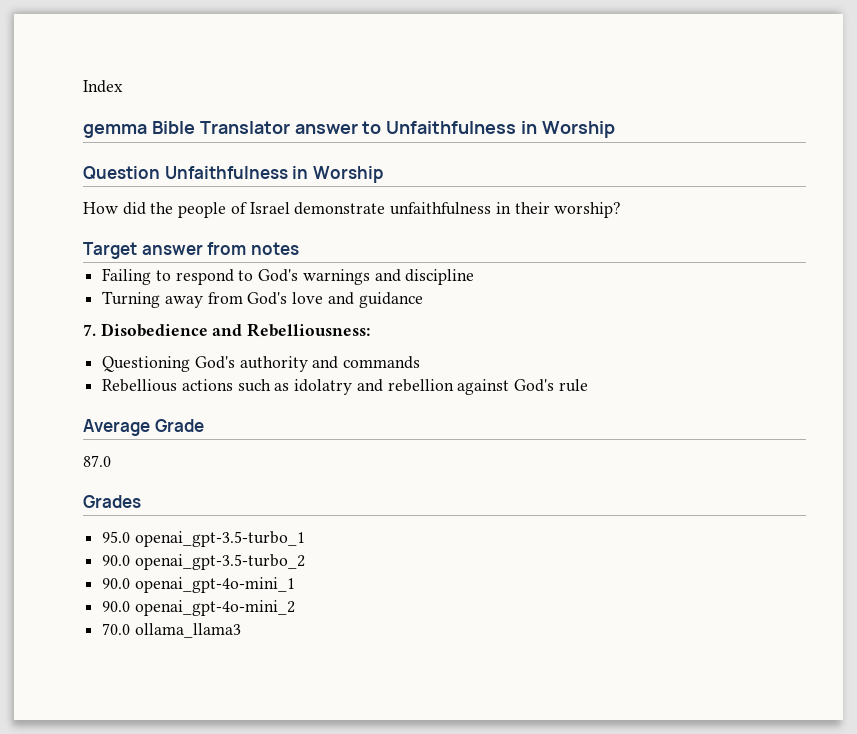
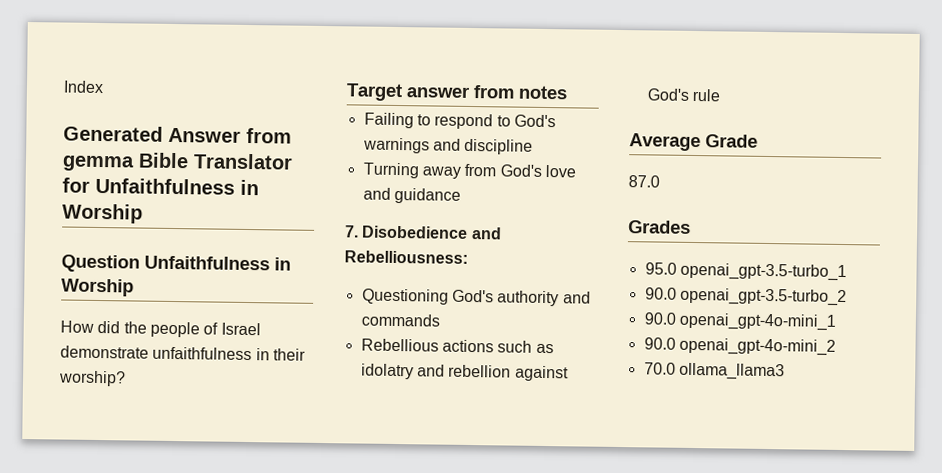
(123, 86) none -> [63,125,292,144] Generated Answer from
[294,121,382,134] answer to -> [62,177,90,193] for

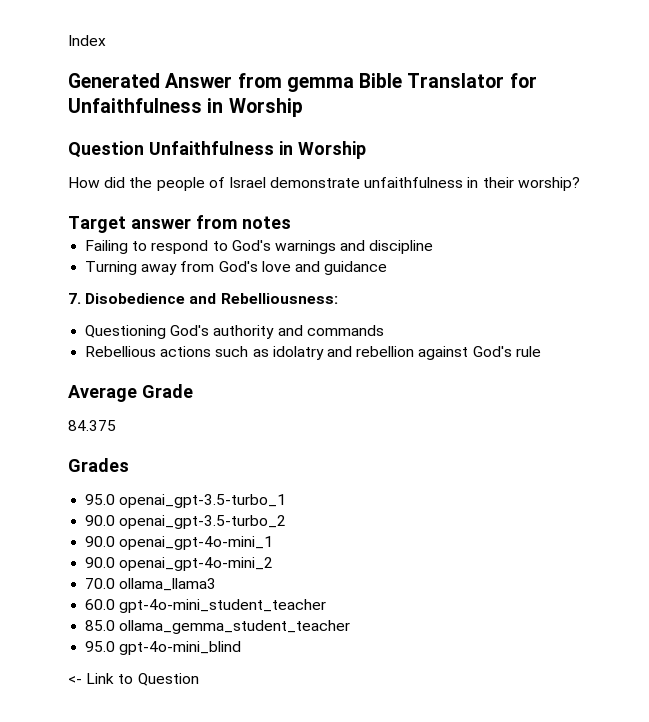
[628,175,660,188] 87.0 -> [68,420,116,431] 84.375
(785, 371) none -> [85,599,327,613] [85,620,351,634] [85,641,242,655] [68,673,199,686] // 60.0 gpt-4o-mini_student_teacher // 85.0 ollama_gemma_student_teacher // 95.0 gpt-4o-mini_blind // <- Link to Question

